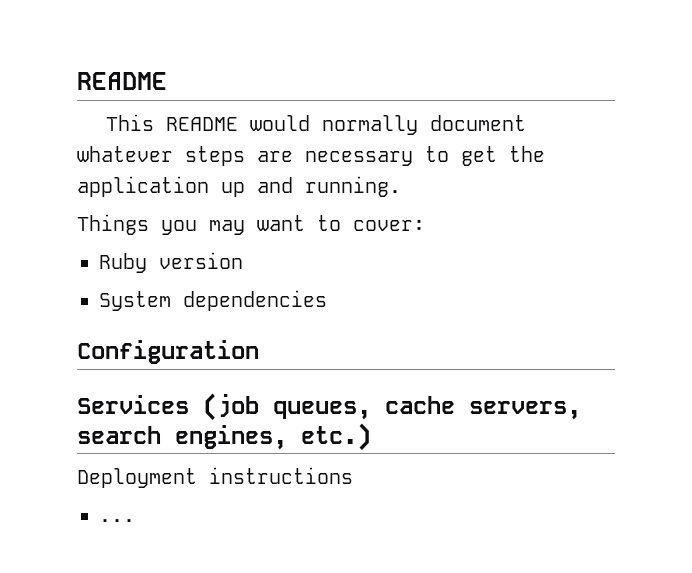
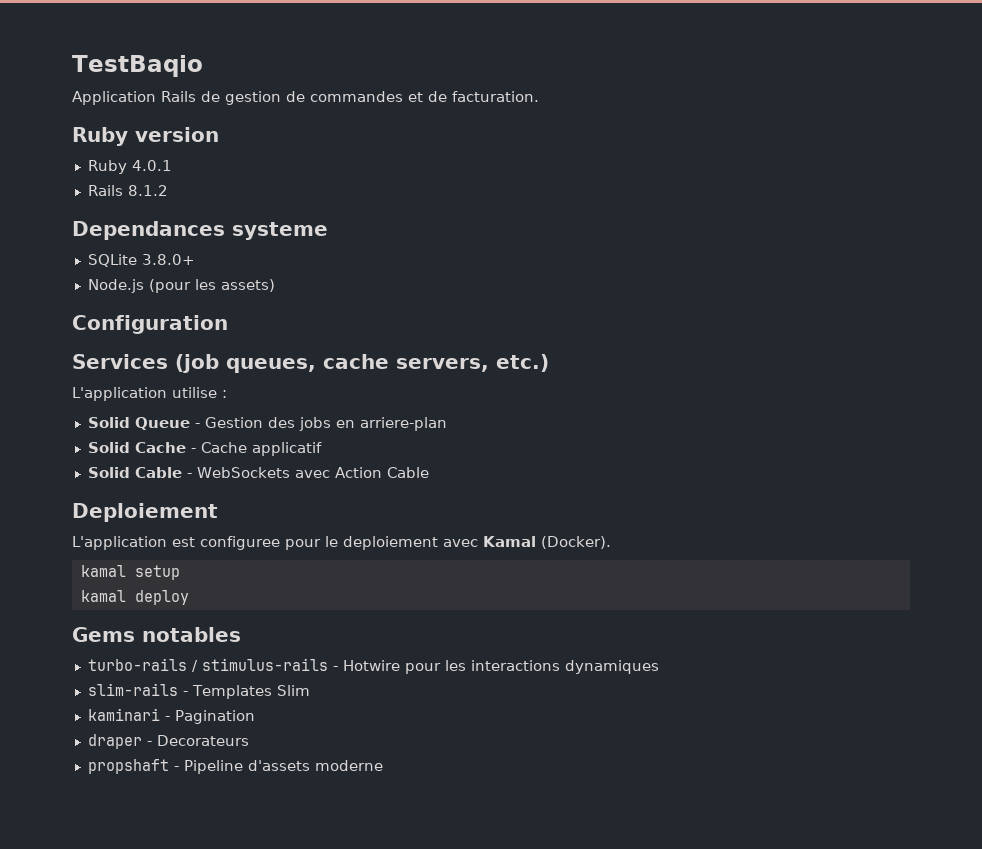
[77,72,167,90] [106,114,527,135] [77,146,545,166] [77,176,401,197] [77,214,425,235] [99,252,243,273] [99,290,327,311] README // This README would normally document whatever steps are necessary to get the application up and running. // Things you may want to cover: // Ruby version // System dependencies -> [72,55,203,77] [72,91,539,105] [72,127,219,146] [87,160,172,174] [87,185,168,196] [72,221,328,240] [87,254,195,267] [87,279,275,293] TestBaqio // Application Rails de gestion de commandes et de facturation. // Ruby version // Ruby 4.0.1 // Rails 8.1.2 // Dependances systeme // SQLite 3.8.0+ // Node.js (pour les assets)
[77,425,287,450] search engines, -> (489, 365) none
[77,467,353,488] [99,519,135,522] Deployment instructions // ... -> [72,387,227,401] [87,417,447,431] [87,442,322,456] [87,467,429,478] [72,503,218,522] [72,536,611,550] [80,565,180,580] [80,590,189,605] [72,627,241,642] [87,658,659,674] [87,683,310,699] [87,708,255,724] [87,734,249,749] [87,759,383,774] L'application utilise : // Solid Queue - Gestion des jobs en arriere-plan // Solid Cache - Cache applicatif // Solid Cable - WebSockets avec Action Cable // Deploiement // L'application est configuree pour le deploiement avec Kamal (Docker). // kamal setup // kamal deploy // Gems notables // turbo-rails / stimulus-rails - Hotwire pour les interactions dynamiques // slim-rails - Templates Slim // kaminari - Pagination // draper - Decorateurs // propshaft - Pipeline d'assets moderne

